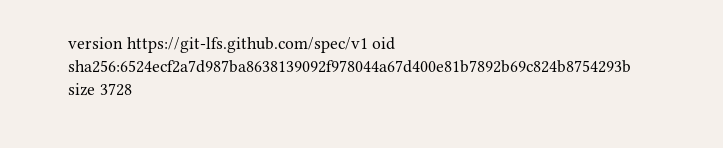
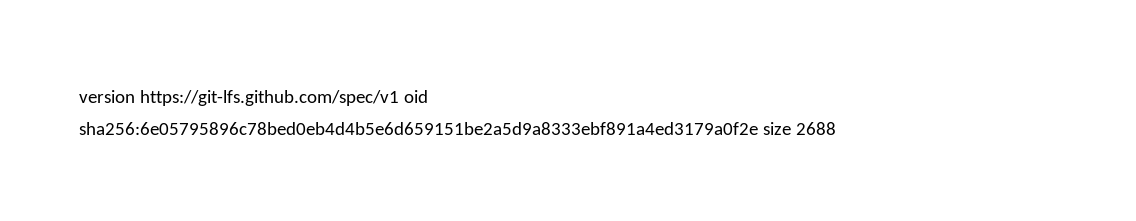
[68,60,631,73] [68,83,132,96] sha256:6524ecf2a7d987ba8638139092f978044a67d400e81b7892b69c824b8754293b size 3728 -> [79,122,836,135] sha256:6e05795896c78bed0eb4d4b5e6d659151be2a5d9a8333ebf891a4ed3179a0f2e size 2688

